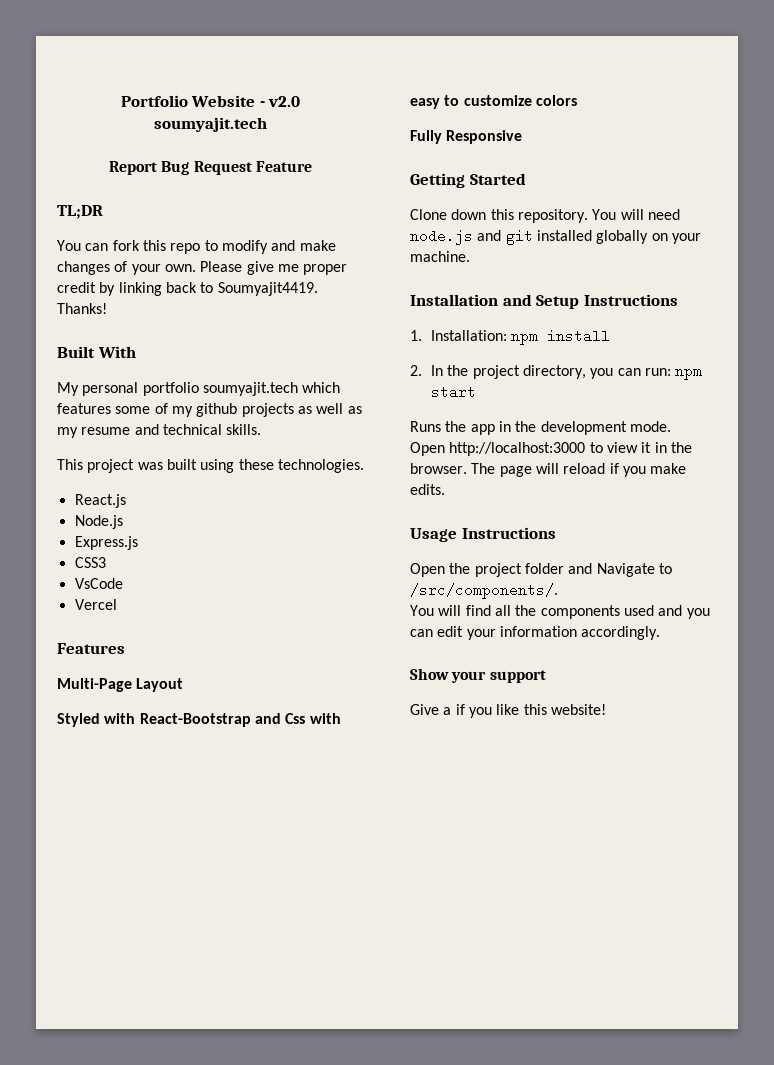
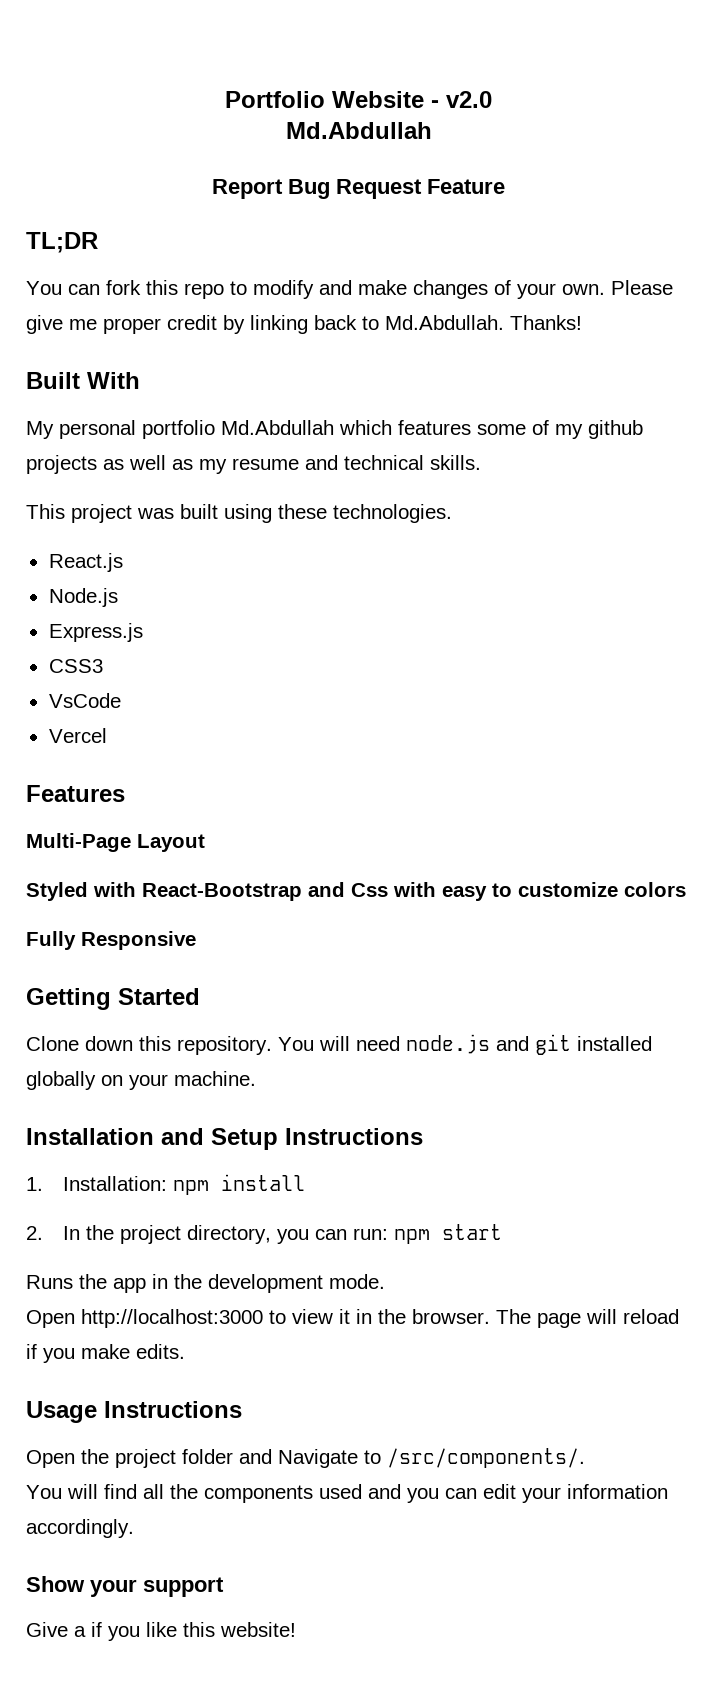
[154,117,267,132] soumyajit.tech -> [285,122,432,139] Md.Abdullah
[217,282,318,296] Soumyajit4419. -> [385,315,504,330] Md.Abdullah.
[202,382,298,396] soumyajit.tech -> [221,420,334,435] Md.Abdullah

